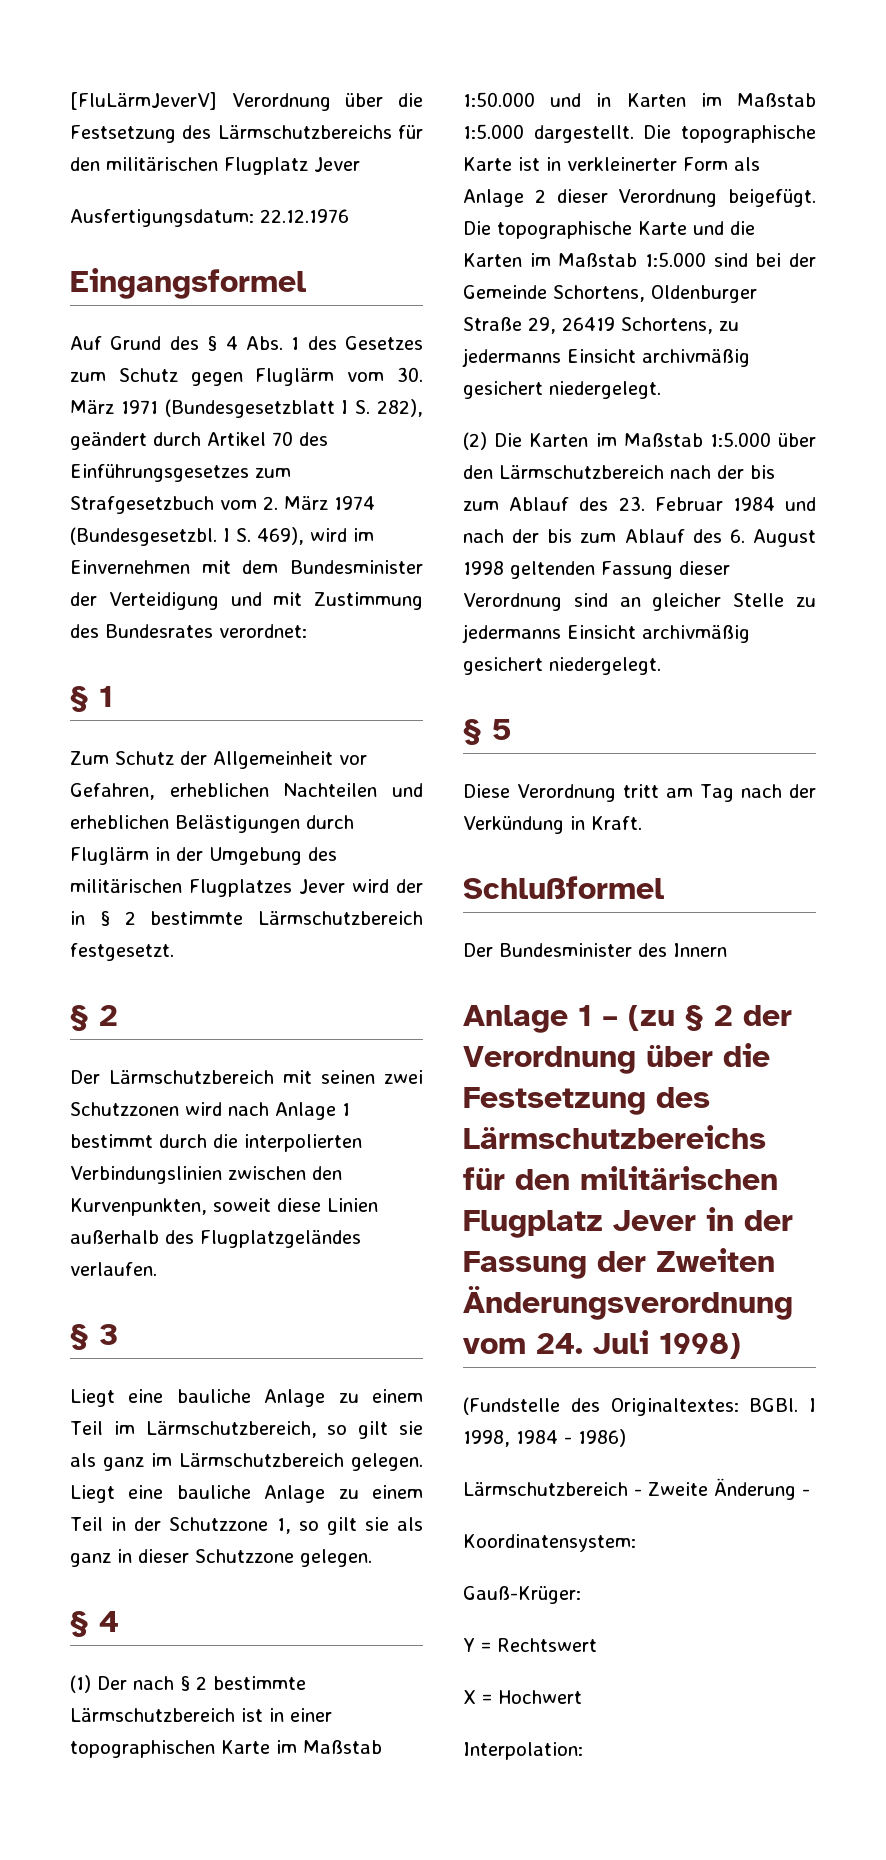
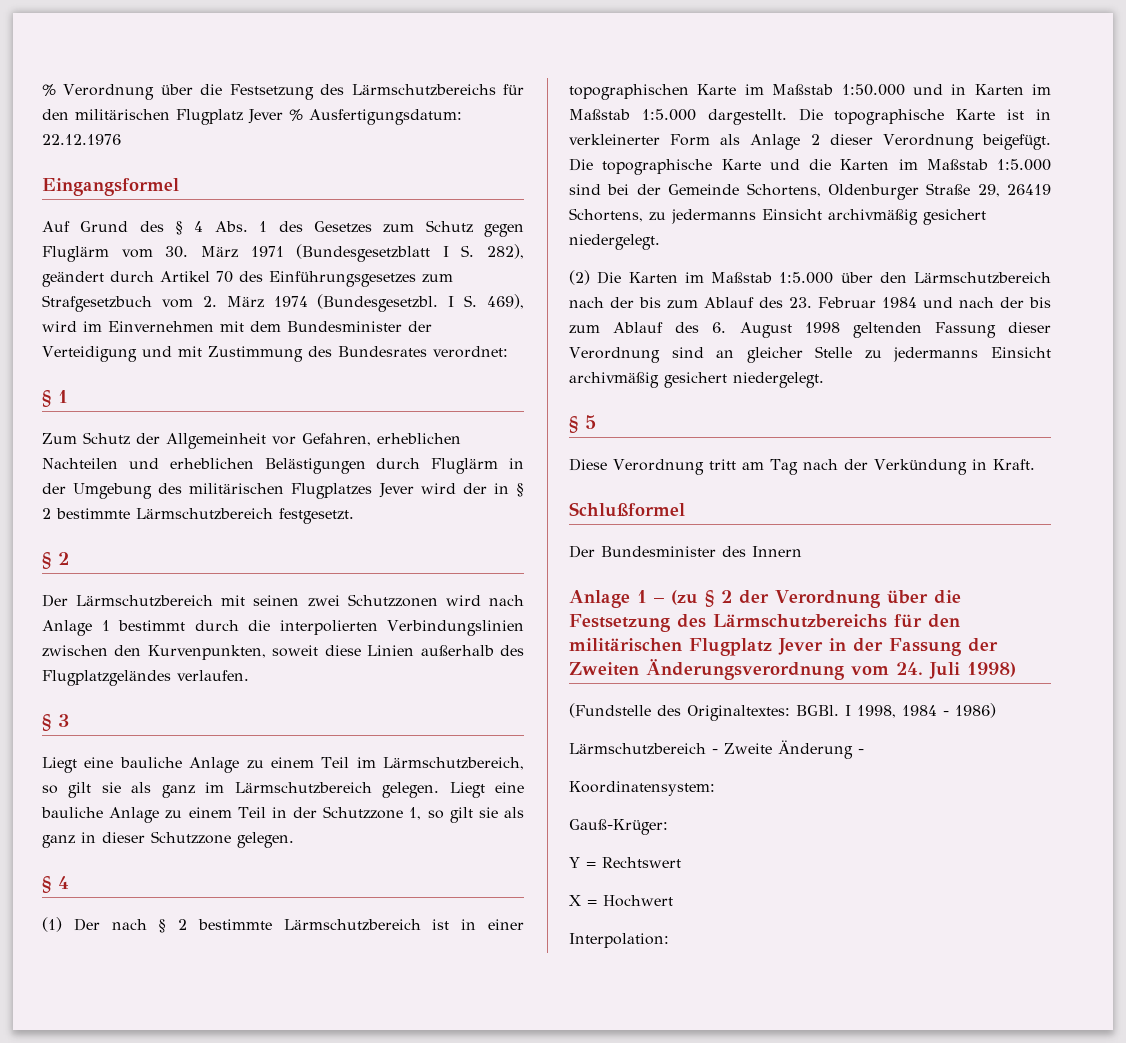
[70,92,217,110] [FluLärmJeverV] -> [42,84,56,96] %
(360, 164) // -> [289,109,303,121] %

